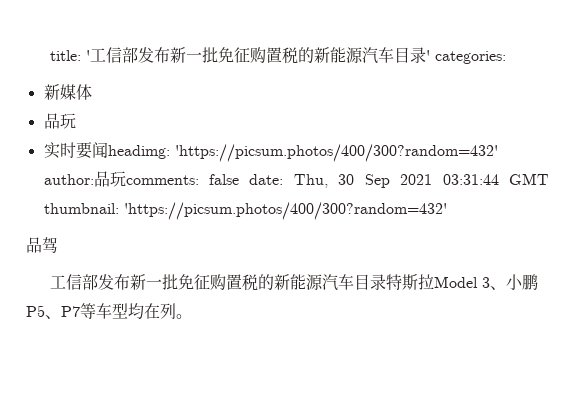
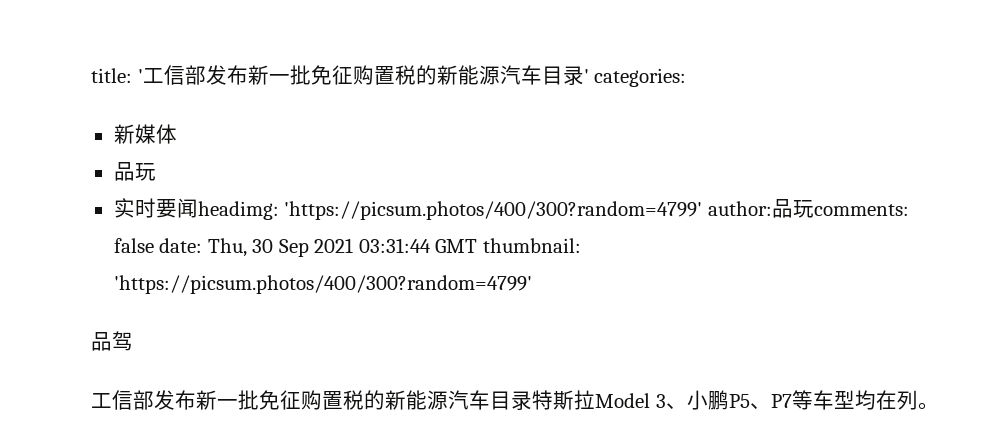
[174,144,498,162] 'https://picsum.photos/400/300?random=432' -> [284,201,703,220] 'https://picsum.photos/400/300?random=4799'
[123,202,447,220] 'https://picsum.photos/400/300?random=432' -> [113,275,532,294] 'https://picsum.photos/400/300?random=4799'

